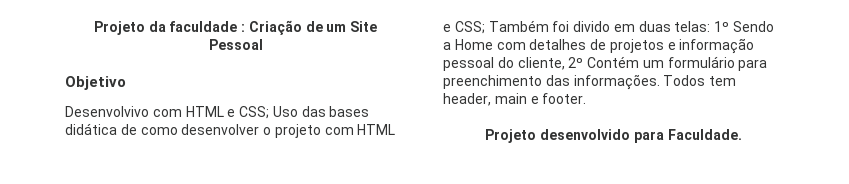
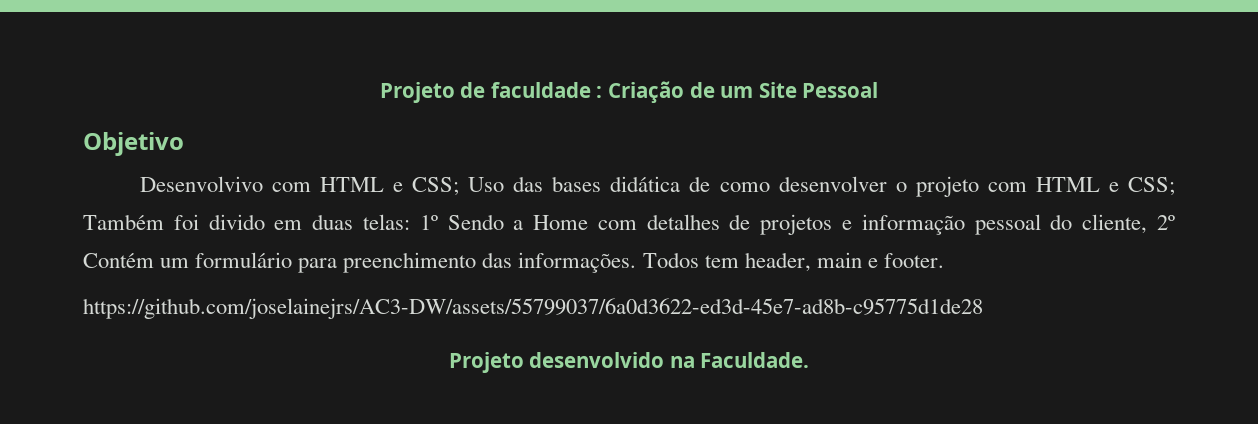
[93,21,166,35] Projeto da -> [379,82,486,103] Projeto de
(587, 98) none -> [83,298,983,319] // https://github.com/joselainejrs/AC3-DW/assets/55799037/6a0d3622-ed3d-45e7-ad8b-c95775d1de28
[633,131,664,143] para -> [669,356,695,368] na

